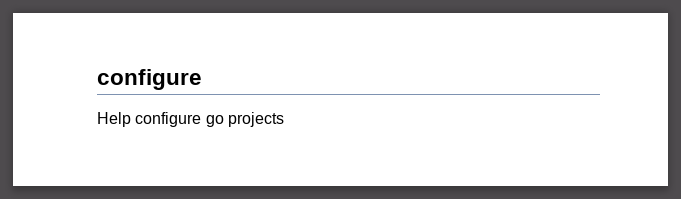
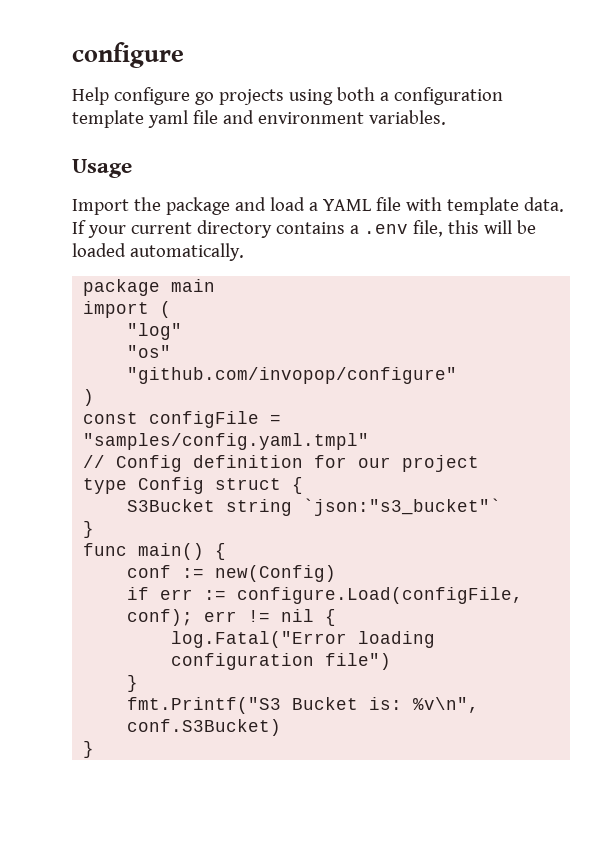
(284, 119) none -> [288,87,503,105] [72,110,446,128] [72,159,132,178] [72,197,564,215] [72,220,536,238] [72,243,244,261] [83,279,216,296] [83,301,172,318] [127,323,183,340] [127,345,172,358] [127,367,458,384] [83,389,95,406] [83,411,282,428] [83,433,370,450] [83,455,480,472] [83,477,304,494] [127,498,502,516] [83,521,95,538] [83,543,227,560] [127,565,337,582] [127,587,524,604] [127,609,337,626] [171,631,436,648] [171,653,392,670] [127,675,139,692] [127,697,480,714] [127,719,282,736] [83,741,95,758] using both a configuration template yaml file and environment variables. // Usage // Import the package and load a YAML file with template data. If your current directory contains a .env file, this will be loaded automatically. // package main // import ( // "log" // "os" // "github.com/invopop/configure" // ) // const configFile = "samples/config.yaml.tmpl" // // Config definition for our project // type Config struct { // S3Bucket string `json:"s3_bucket"` // } // func main() { // conf := new(Config) // if err := configure.Load(configFile, conf); err != nil { // log.Fatal("Error loading configuration file") // } // fmt.Printf("S3 Bucket is: %v\n", conf.S3Bucket) // }

